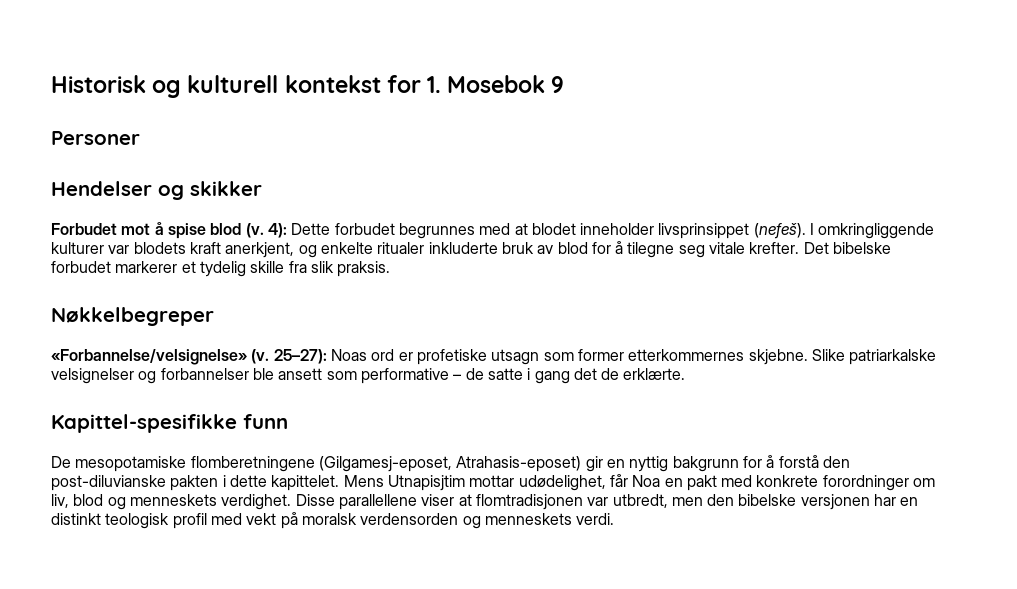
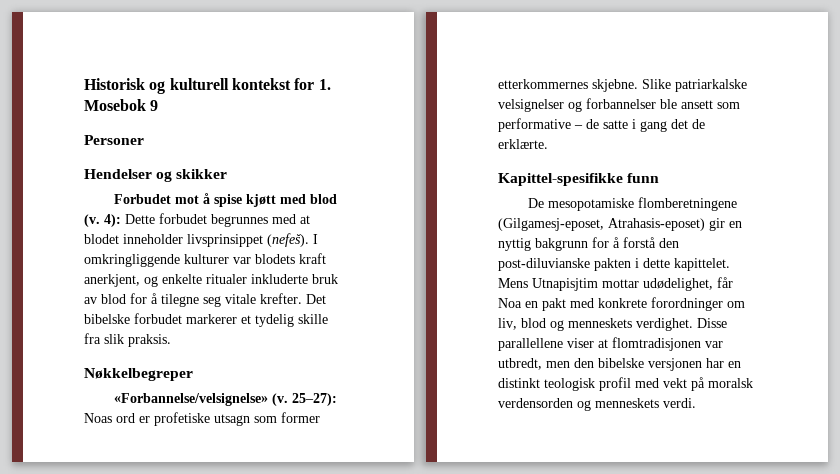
(206, 231) none -> [246,194,307,207] kjøtt med

